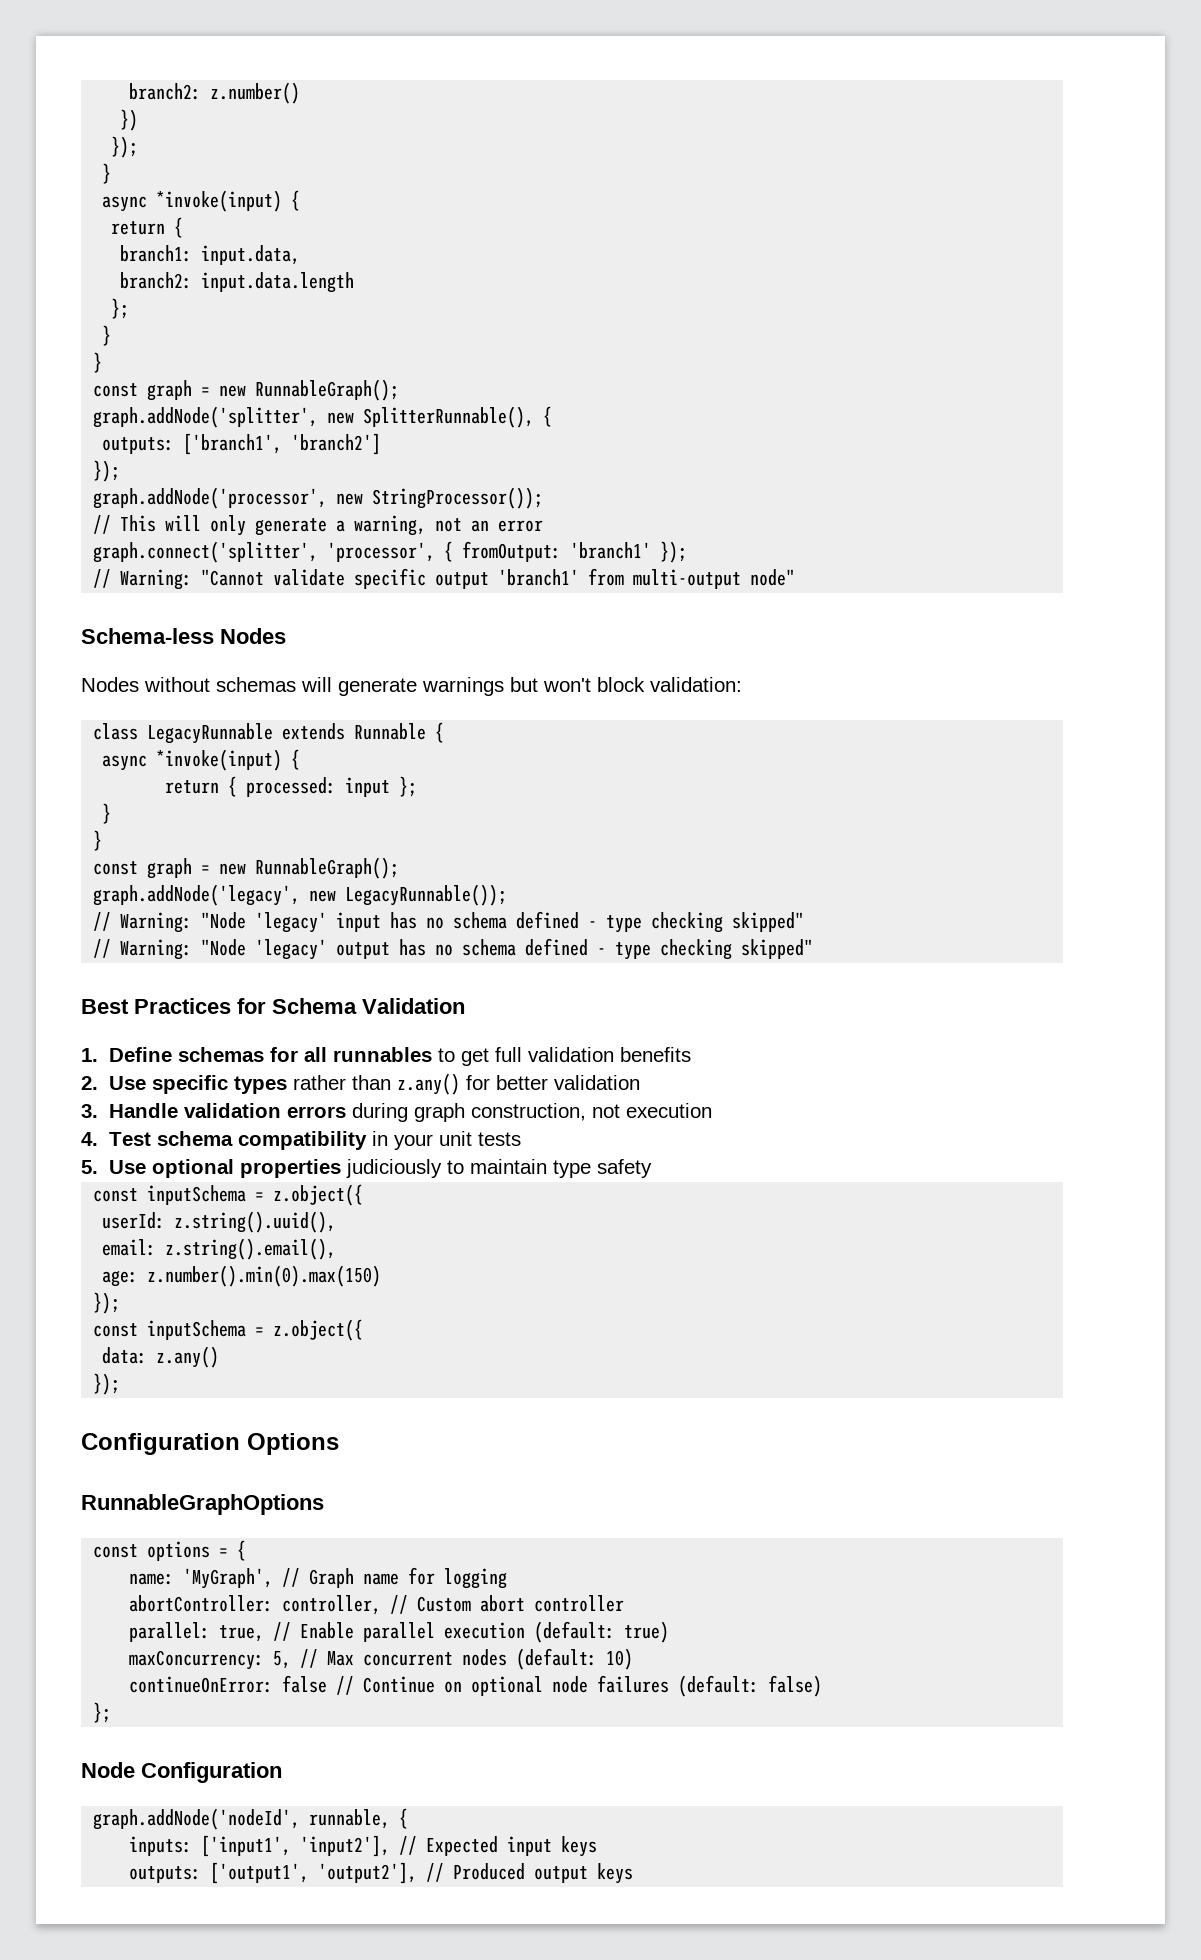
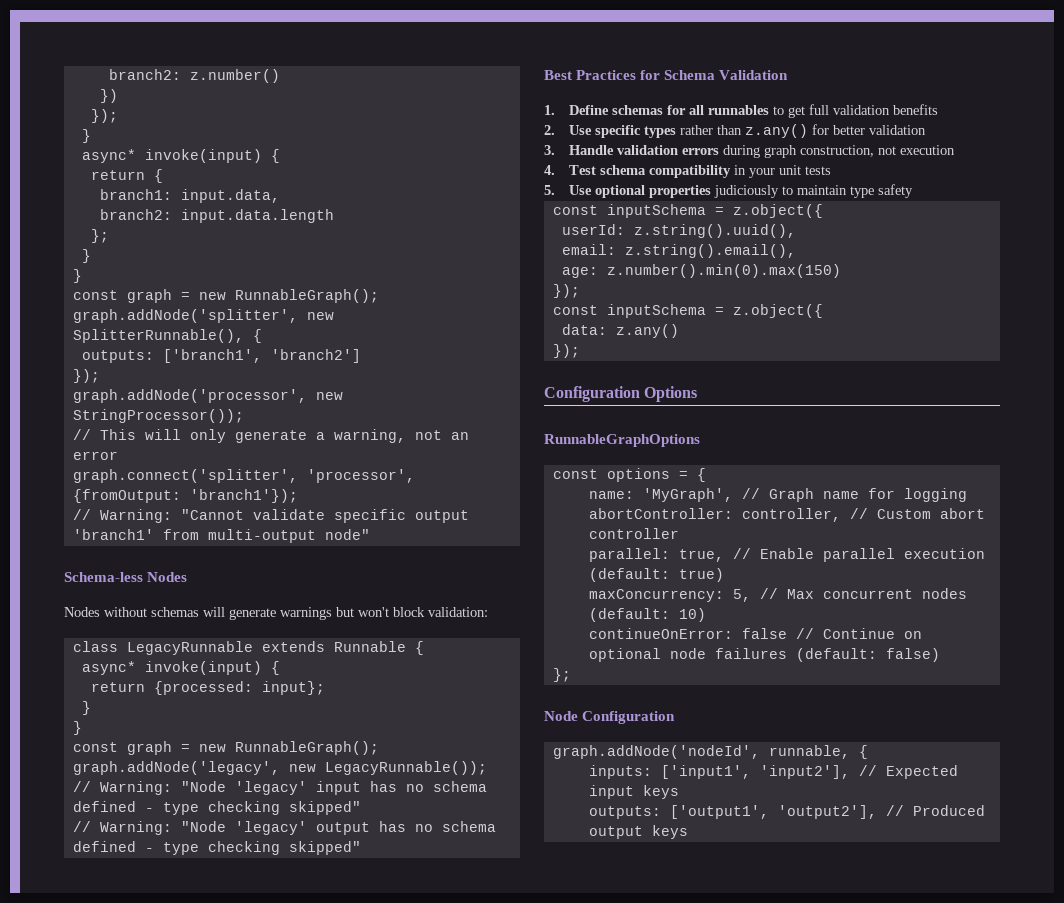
[102,190,283,212] async *invoke(input) -> [81,149,262,163] async* invoke(input)
[444,541,688,563] { fromOutput: 'branch1' }); -> [72,489,298,503] {fromOutput: 'branch1'});
[102,749,301,771] [165,776,418,797] async *invoke(input) { // return { processed: input }; -> [81,661,280,675] [90,681,325,695] async* invoke(input) { // return {processed: input};

